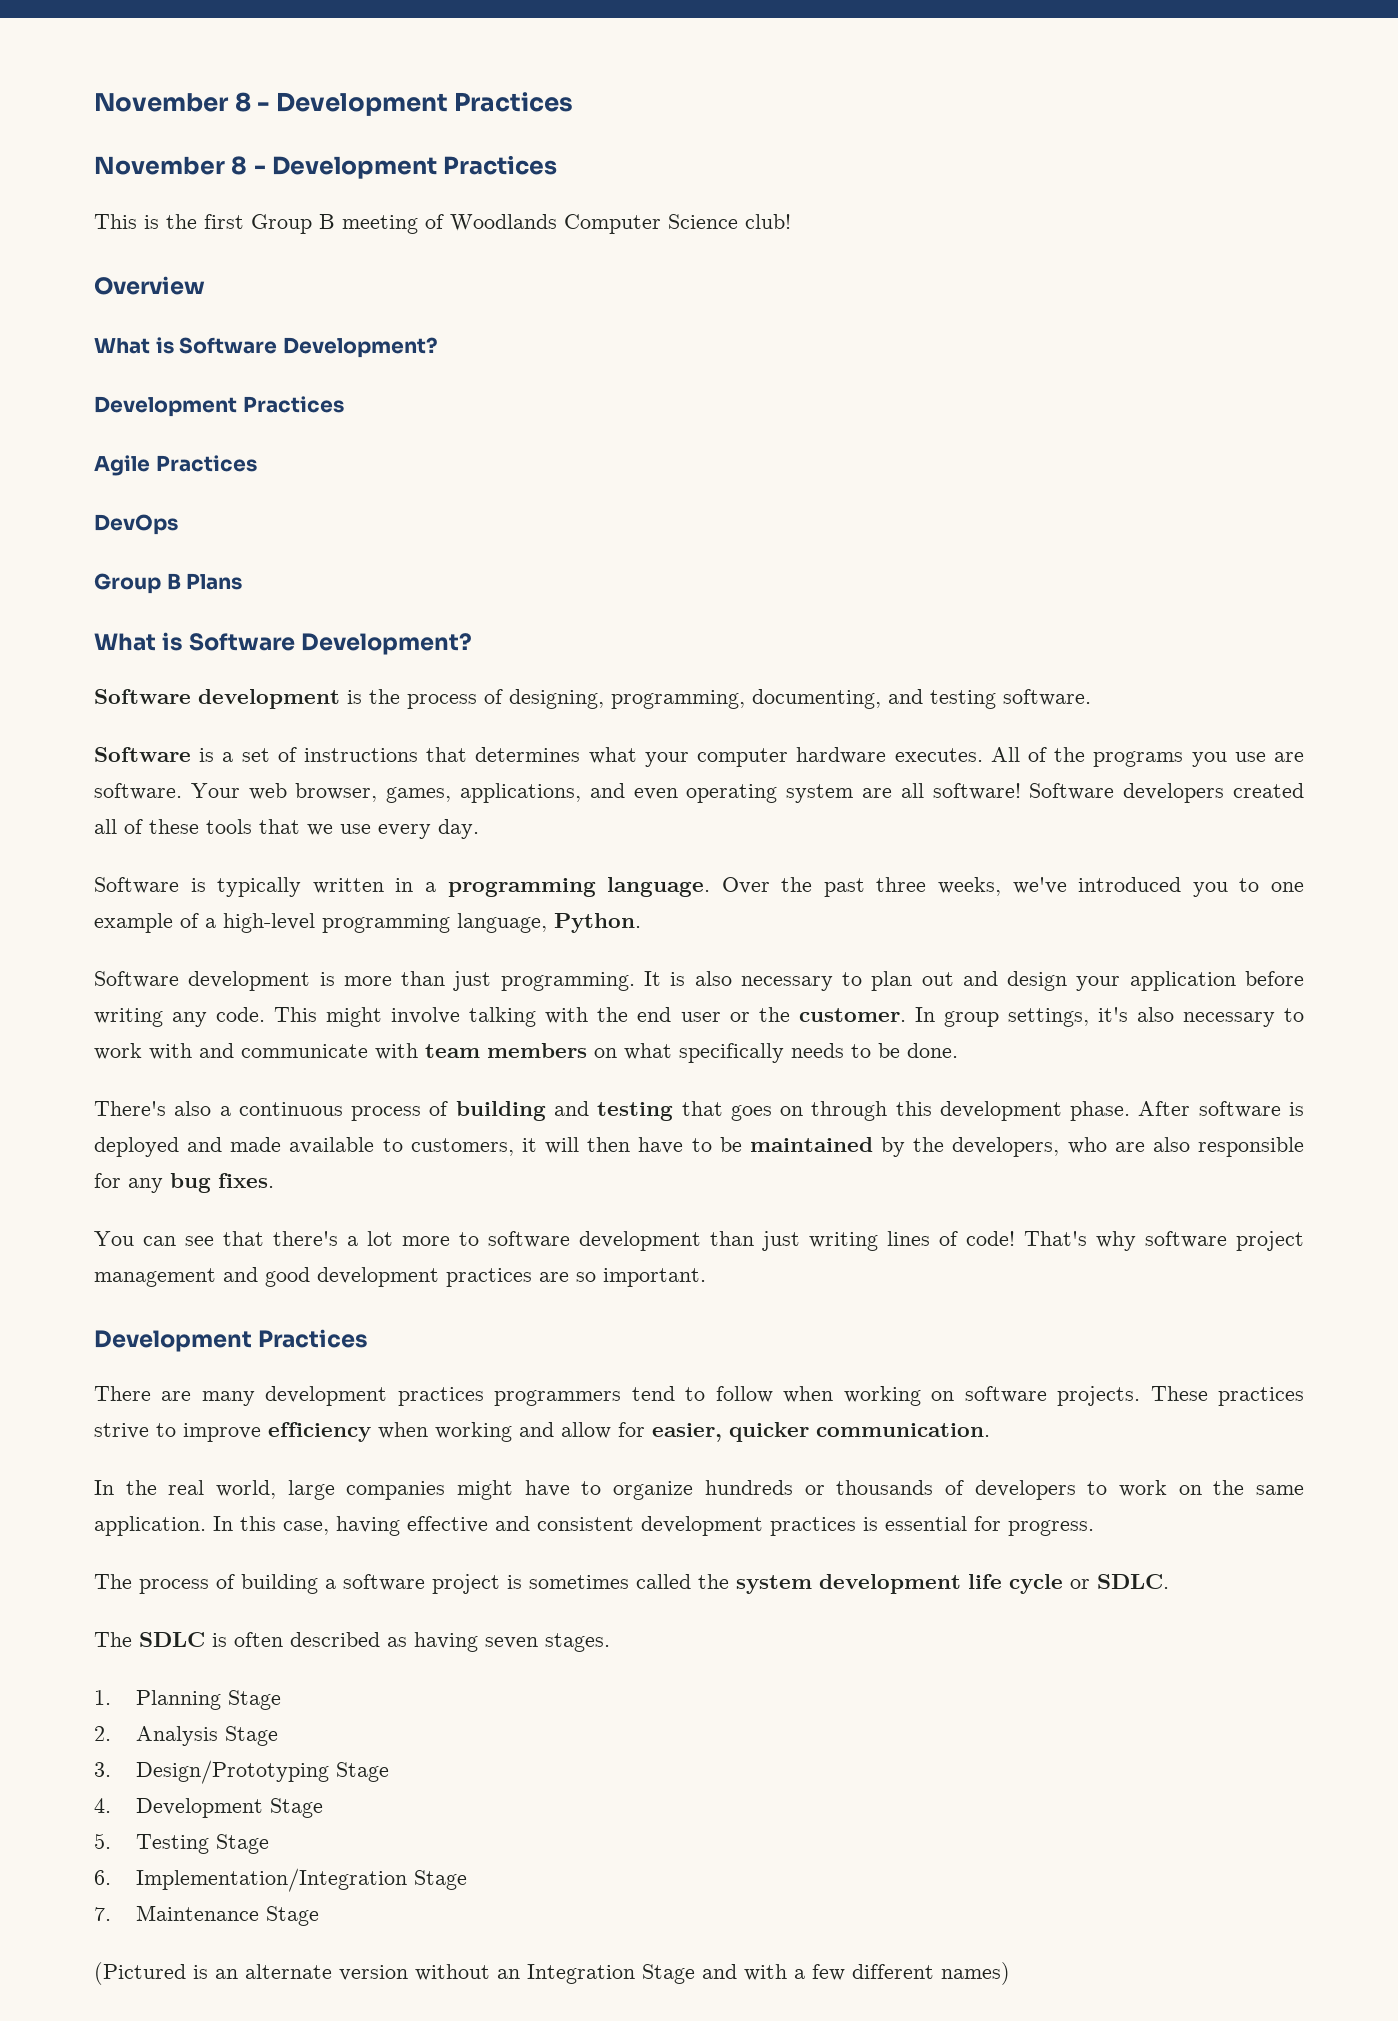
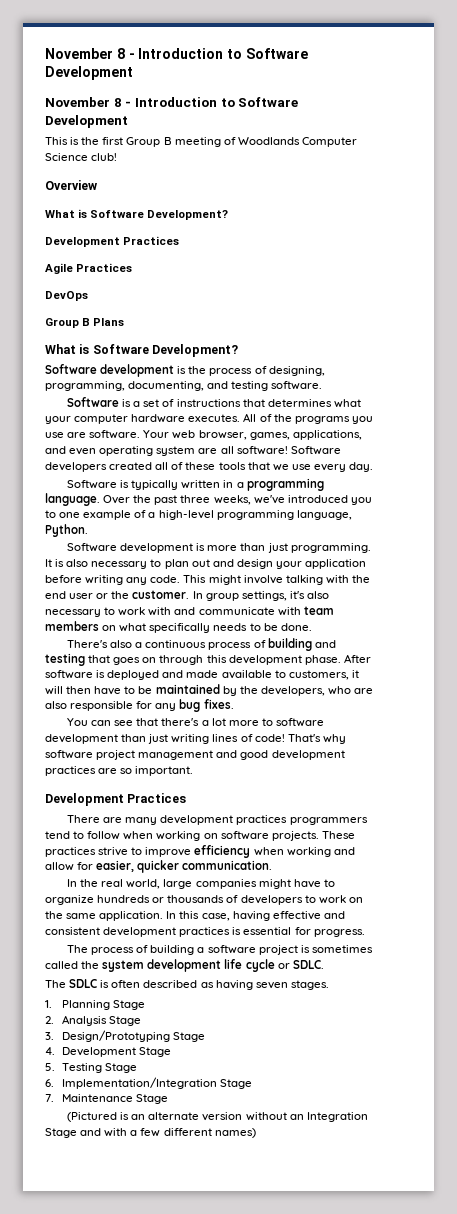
[94,92,574,116] [94,155,558,179] November 8 - Development Practices // November 8 - Development Practices -> [45,48,308,59] [45,66,133,80] [45,97,299,107] [45,115,128,128] November 8 - Introduction to Software Development // November 8 - Introduction to Software Development

